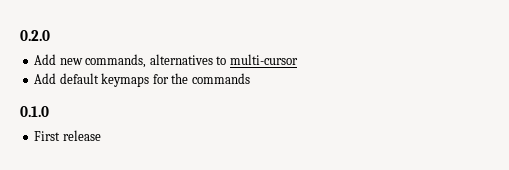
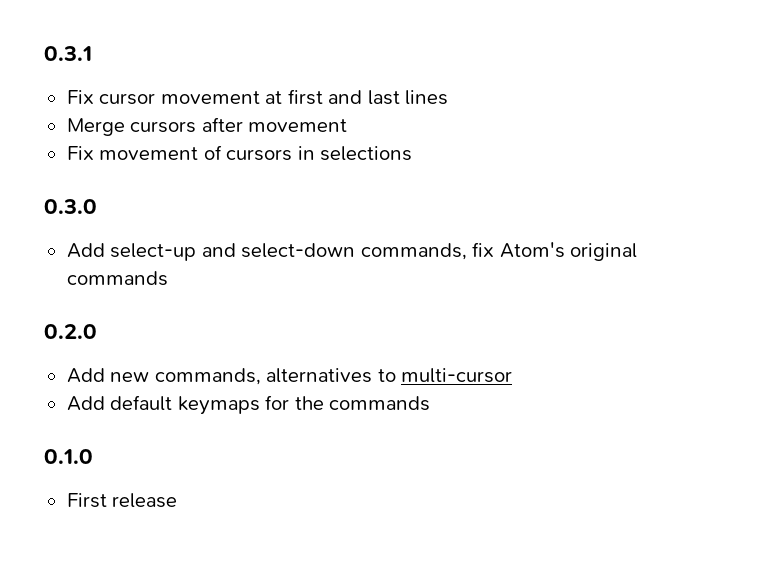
(20, 35) none -> [44,46,92,61] [66,89,449,105] [66,117,348,136] [66,145,413,161] [44,199,97,214] [66,242,638,261] [66,271,168,286] 0.3.1 // Fix cursor movement at first and last lines // Merge cursors after movement // Fix movement of cursors in selections // 0.3.0 // Add select-up and select-down commands, fix Atom's original commands //

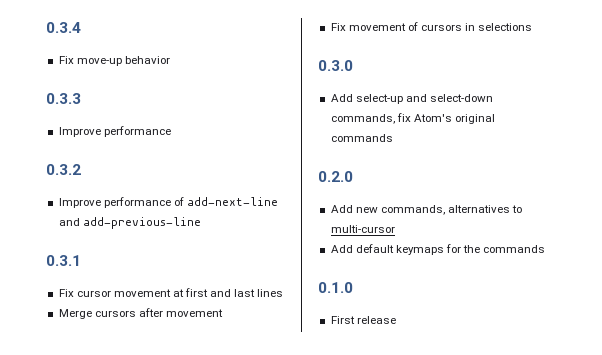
(44, 53) none -> [46,22,81,33] [58,56,170,66] [46,93,81,104] [58,126,171,137] [46,164,81,175] [58,197,278,208] [58,217,201,229] 0.3.4 // Fix move-up behavior // 0.3.3 // Improve performance // 0.3.2 // Improve performance of add-next-line and add-previous-line //

